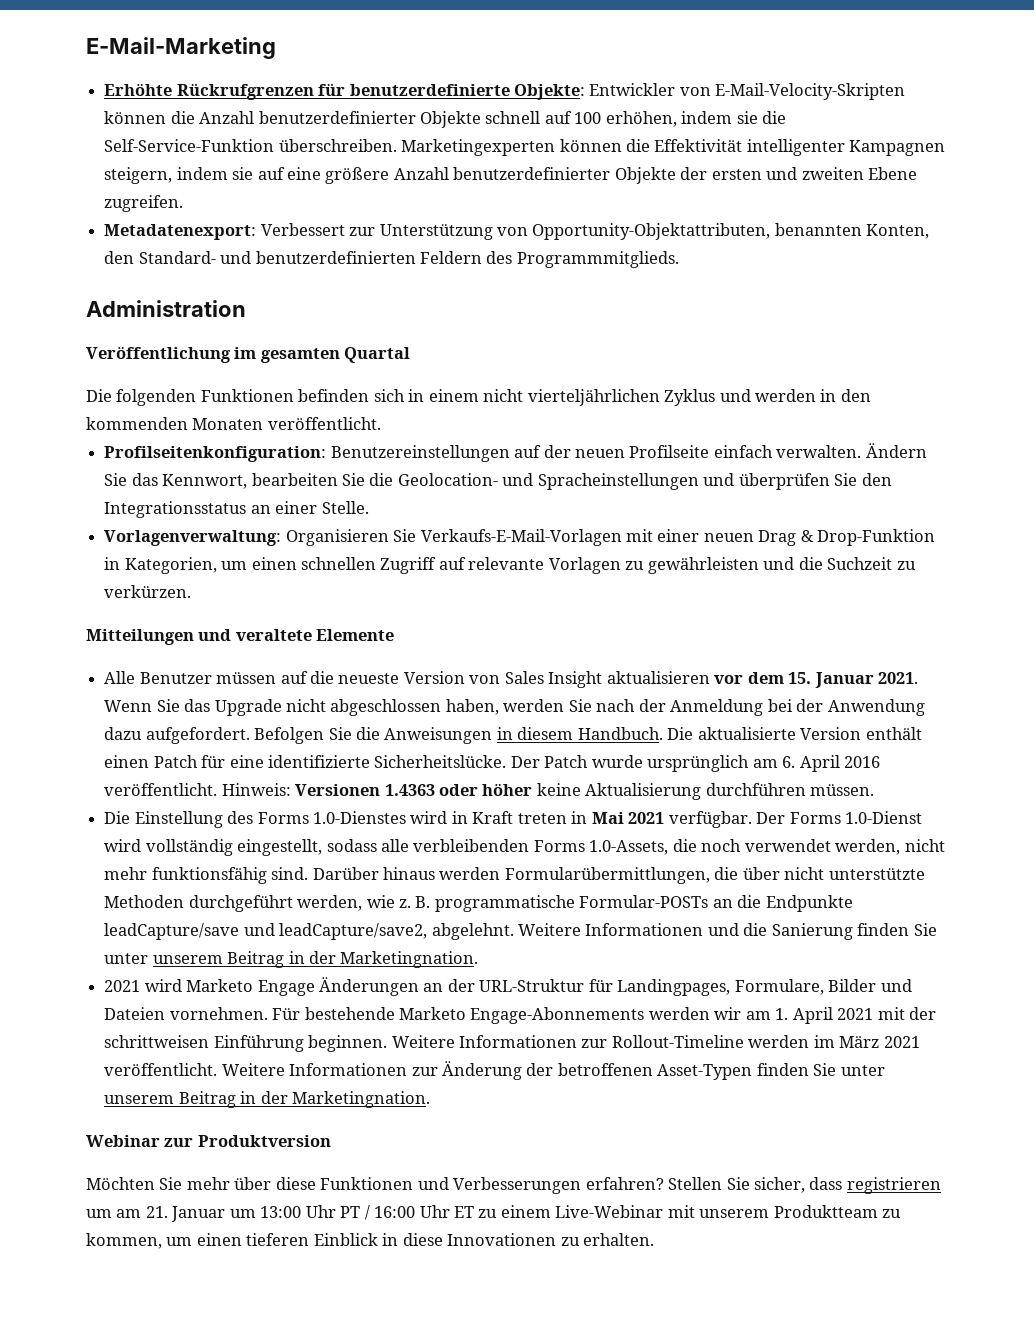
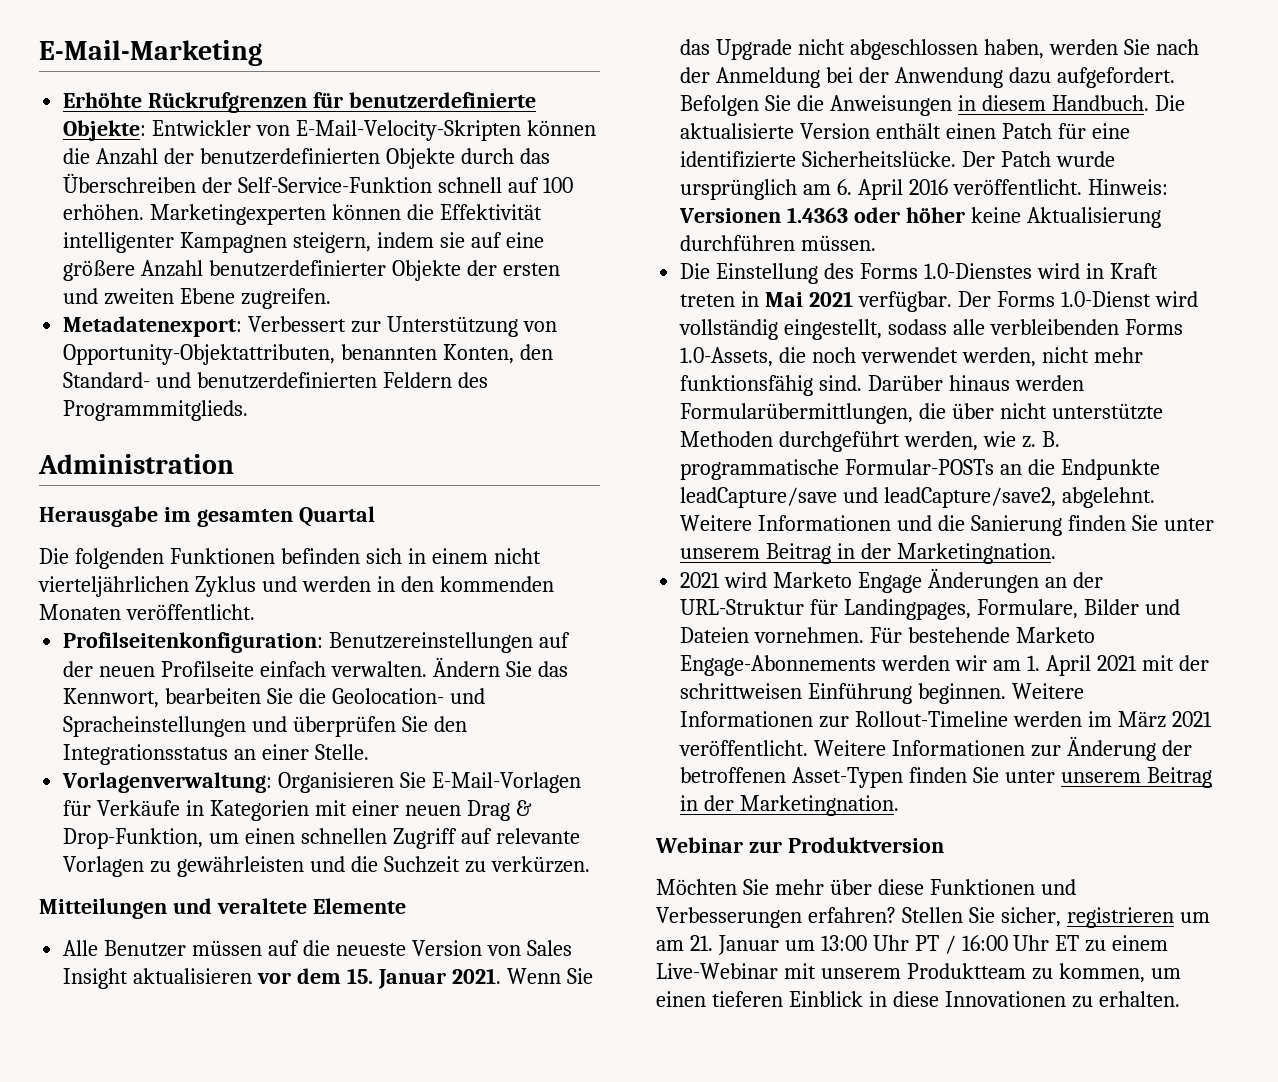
[258,111,787,128] [104,139,397,152] benutzerdefinierter Objekte schnell auf 100 erhöhen, indem sie die Self-Service-Funktion überschreiben. -> [164,148,550,169] [63,173,573,193] [63,204,145,220] der benutzerdefinierten Objekte durch das Überschreiben der Self-Service-Funktion schnell auf 100 erhöhen.
[86,346,231,363] Veröffentlichung -> [39,506,158,527] Herausgabe
[420,529,622,546] Verkaufs-E-Mail-Vorlagen -> [432,772,582,793] [63,800,310,821] E-Mail-Vorlagen für Verkäufe in Kategorien
[817,529,936,546] [104,557,217,574] Drop-Funktion in Kategorien, -> [63,828,204,849] Drop-Funktion,
[809,1177,843,1190] dass -> (1061, 917) none

